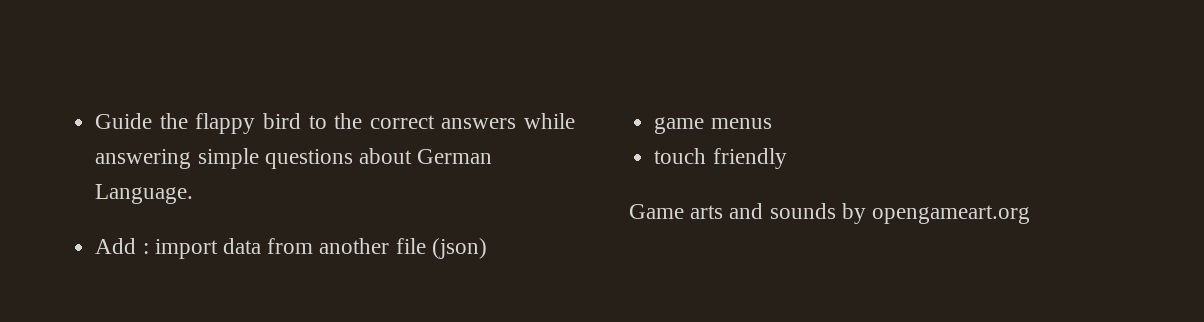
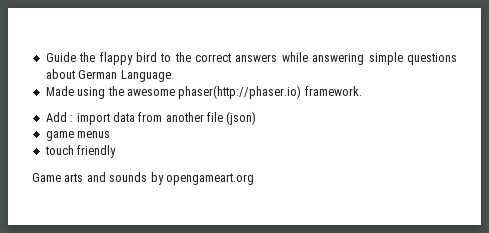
(194, 194) none -> [45,85,362,99] // Made using the awesome phaser(http://phaser.io) framework.

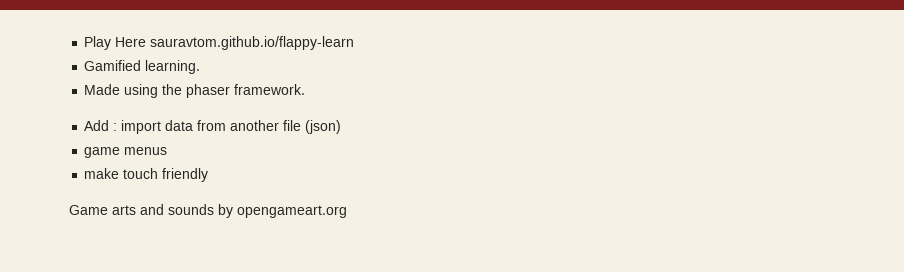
[45,52,457,65] [45,69,174,82] Guide the flappy bird to the correct answers while answering simple questions about German Language. -> [84,36,355,50] [84,60,201,74] Play Here sauravtom.github.io/flappy-learn // Gamified learning.
[126,85,302,99] awesome phaser(http://phaser.io) -> [186,84,231,98] phaser
(111, 134) none -> [84,168,120,179] make

